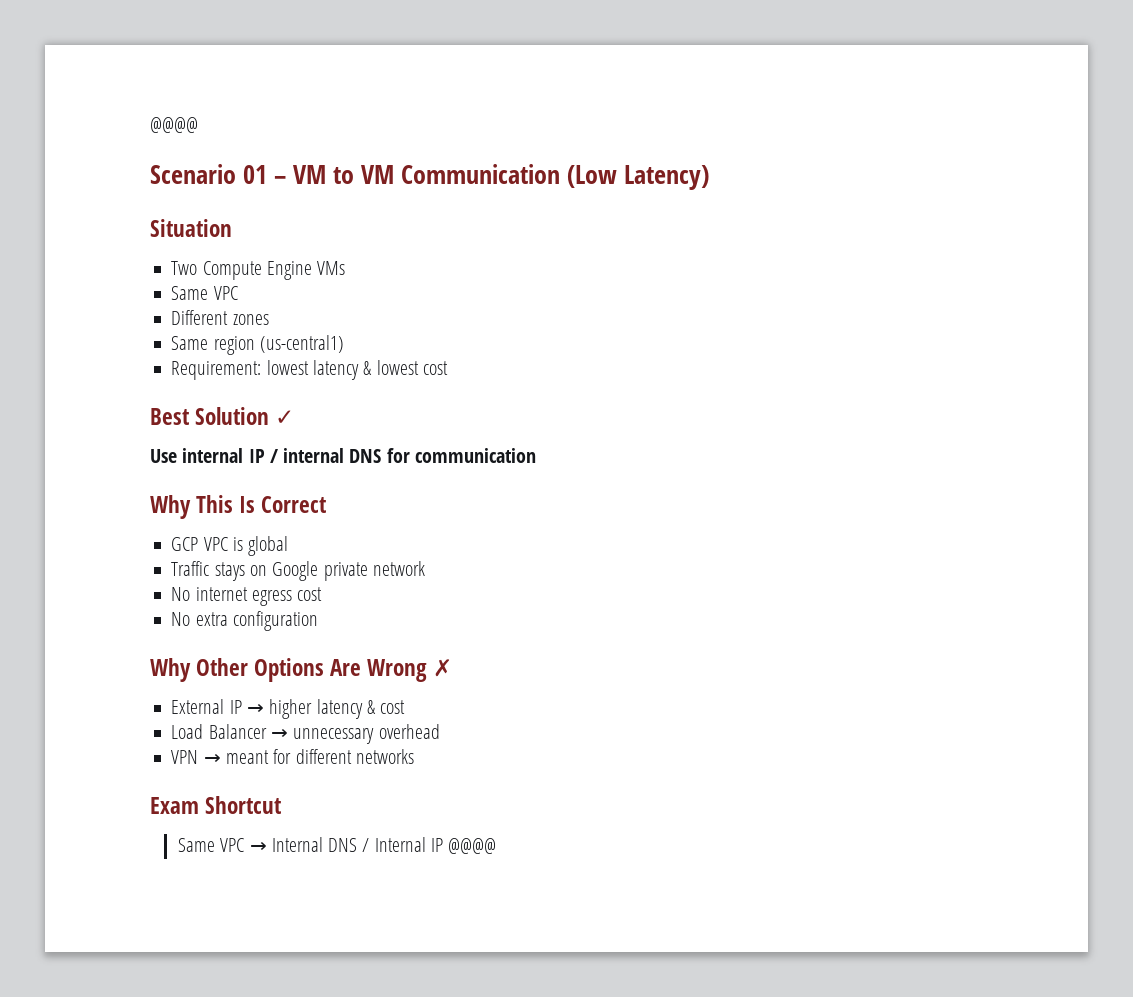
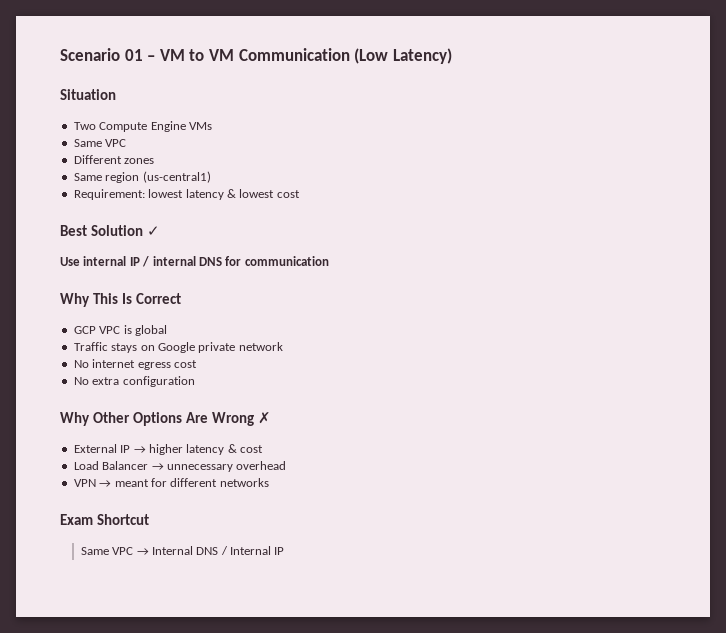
[150,117,198,133] @@@@ // -> (60, 54) none
[448,838,497,854] @@@@ -> (285, 551) none

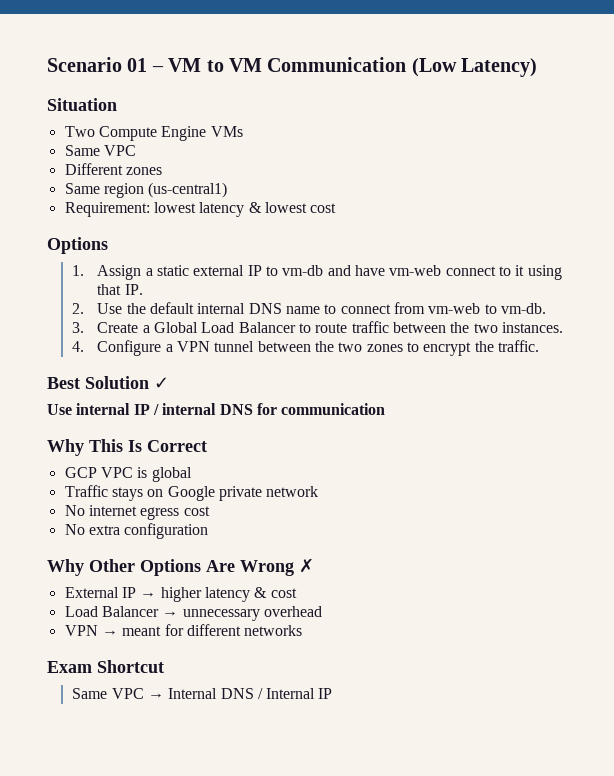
(300, 194) none -> [47,237,108,254] [72,265,562,280] [97,284,143,295] [72,302,546,314] [72,321,563,333] [72,340,539,356] // Options // 1. Assign a static external IP to vm-db and have vm-web connect to it using that IP. // 2. Use the default internal DNS name to connect from vm-web to vm-db. // 3. Create a Global Load Balancer to route traffic between the two instances. // 4. Configure a VPN tunnel between the two zones to encrypt the traffic.

